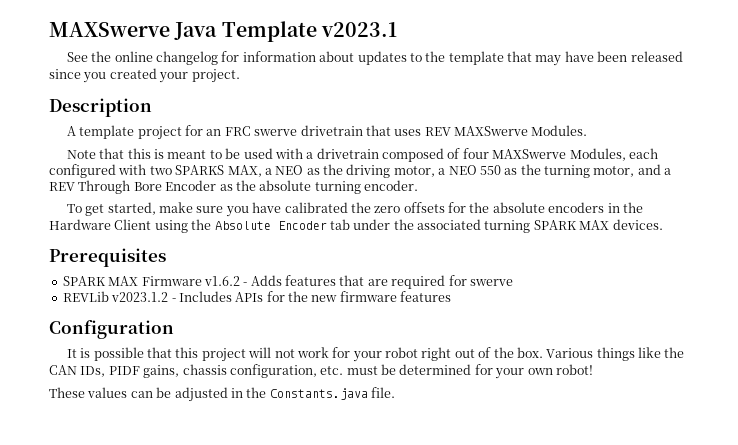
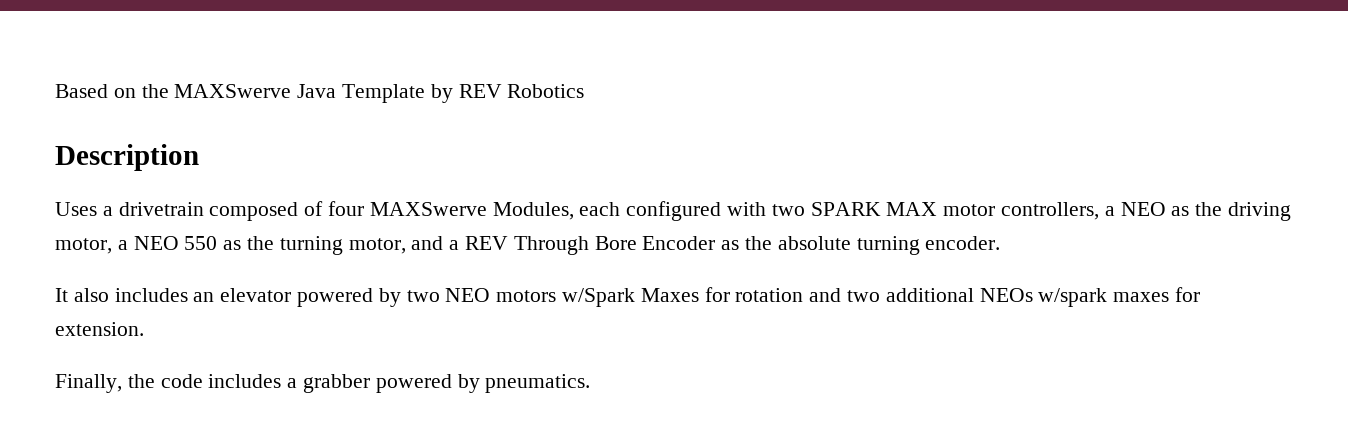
[49,21,397,42] [66,51,683,66] [49,68,240,83] [49,98,152,117] [66,125,588,140] [66,148,303,159] MAXSwerve Java Template v2023.1 // See the online changelog for information about updates to the template that may have been released since you created your project. // Description // A template project for an FRC swerve drivetrain that uses REV MAXSwerve Modules. // Note that this is meant to be used with -> [55,84,585,103] [55,144,199,171] [55,202,97,216] Based on the MAXSwerve Java Template by REV Robotics // Description // Uses
[175,165,262,177] SPARKS MAX, -> [810,202,1100,220] SPARK MAX motor controllers,
[66,202,643,217] [49,219,663,233] [49,248,166,267] [62,275,513,289] [62,291,452,302] [49,320,174,339] [66,347,685,362] [49,364,593,379] [49,387,395,402] To get started, make sure you have calibrated the zero offsets for the absolute encoders in the Hardware Client using the Absolute Encoder tab under the associated turning SPARK MAX devices. // Prerequisites // SPARK MAX Firmware v1.6.2 - Adds features that are required for swerve // REVLib v2023.1.2 - Includes APIs for the new firmware features // Configuration // It is possible that this project will not work for your robot right out of the box. Various things like the CAN IDs, PIDF gains, chassis configuration, etc. must be determined for your own robot! // These values can be adjusted in the Constants.java file. -> [55,287,1201,307] [55,322,144,336] [55,374,591,393] It also includes an elevator powered by two NEO motors w/Spark Maxes for rotation and two additional NEOs w/spark maxes for extension. // Finally, the code includes a grabber powered by pneumatics.

